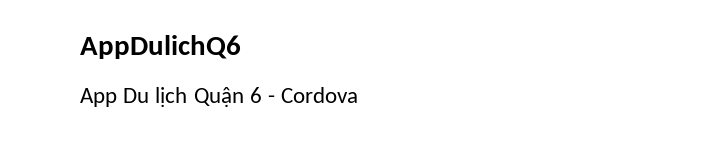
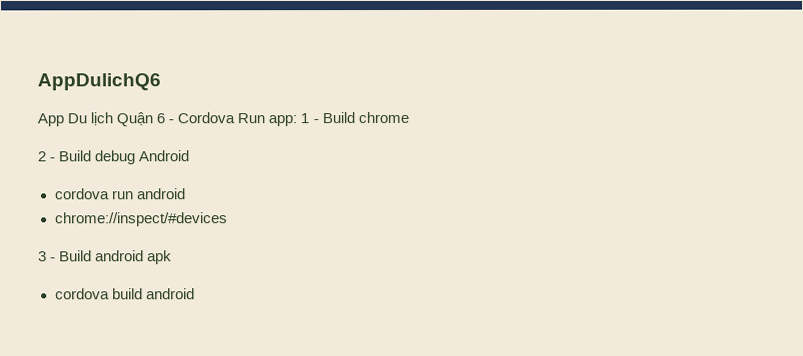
(359, 95) none -> [237,111,409,127] [37,150,190,165] [54,188,186,200] [54,212,228,227] [38,250,173,265] [54,288,195,300] Run app: 1 - Build chrome // 2 - Build debug Android // cordova run android // chrome://inspect/#devices // 3 - Build android apk // cordova build android

